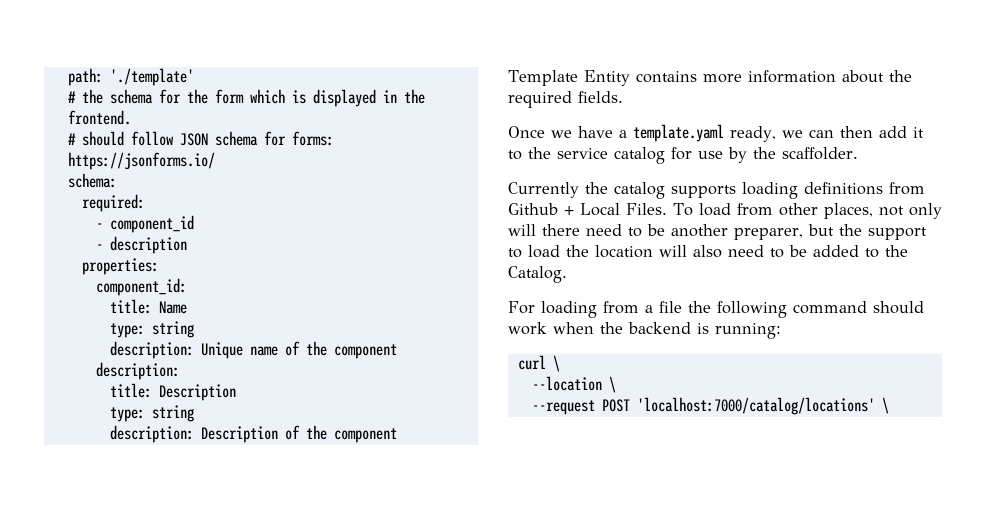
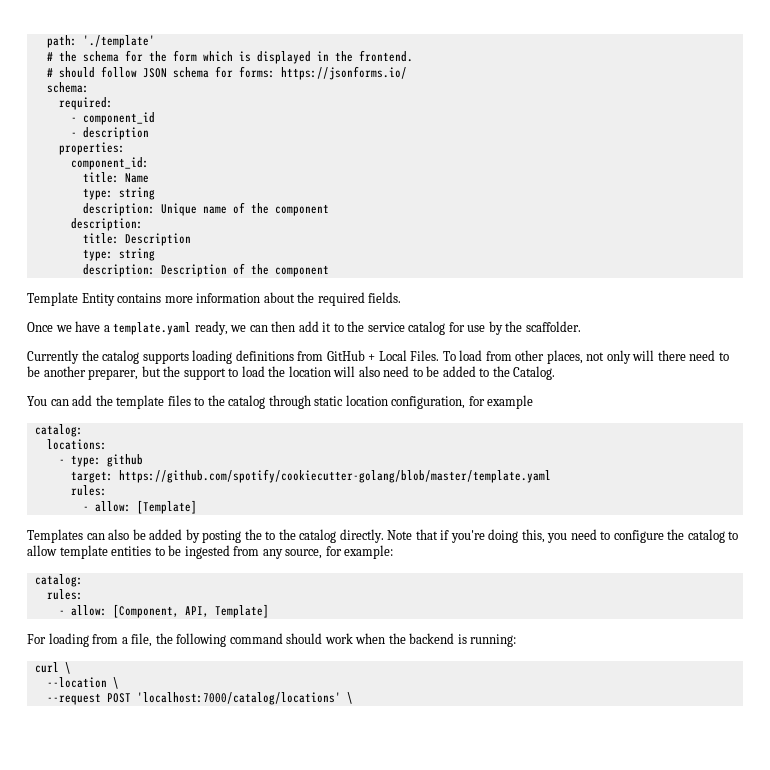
[508,203,558,215] Github -> [326,350,365,361] GitHub
(567, 274) none -> [27,395,534,409] [34,424,83,437] [46,439,107,450] [58,454,143,467] [70,469,551,483] [70,485,107,496] [82,500,197,514] [27,529,739,543] [27,545,394,559] [34,574,83,587] [46,589,83,600] [58,604,269,618] // You can add the template files to the catalog through static location configuration, for example // catalog: // locations: // - type: github // target: https://github.com/spotify/cookiecutter-golang/blob/master/template.yaml // rules: // - allow: [Template] // Templates can also be added by posting the to the catalog directly. Note that if you're doing this, you need to configure the catalog to allow template entities to be ingested from any source, for example: // catalog: // rules: // - allow: [Component, API, Template]
[659,301,682,313] file -> [131,633,153,647] file,

